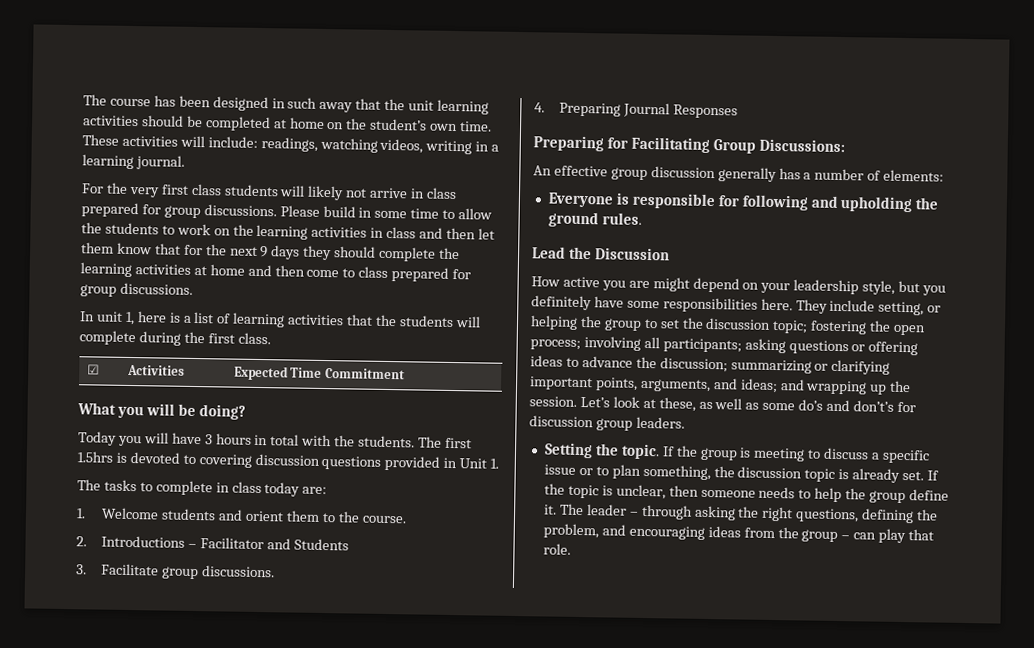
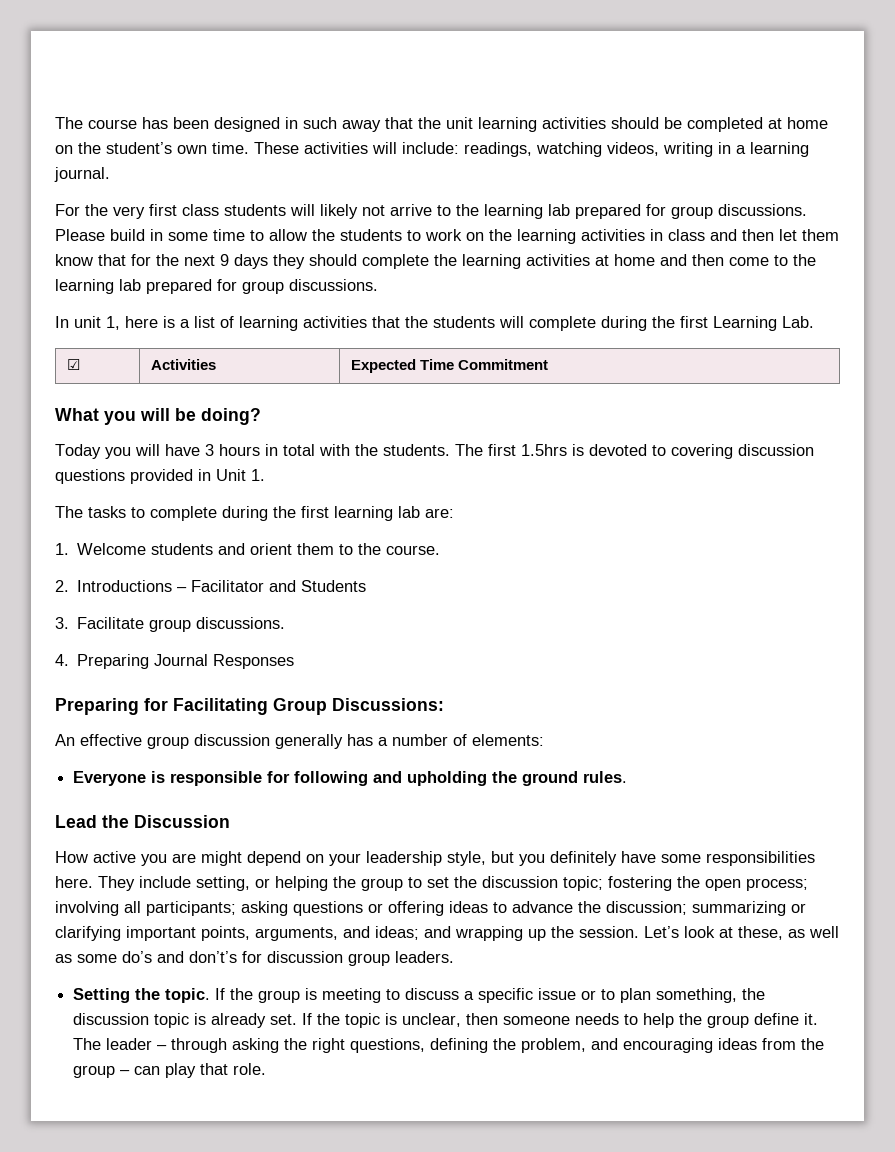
[410,187,458,200] in class -> [437,204,570,219] to the learning lab
[358,266,389,279] class -> [793,254,816,266] [55,279,141,294] the learning lab
[237,332,271,345] class. -> [713,316,814,331] Learning Lab.
[215,481,301,497] in class today -> [222,506,420,521] during the first learning lab

